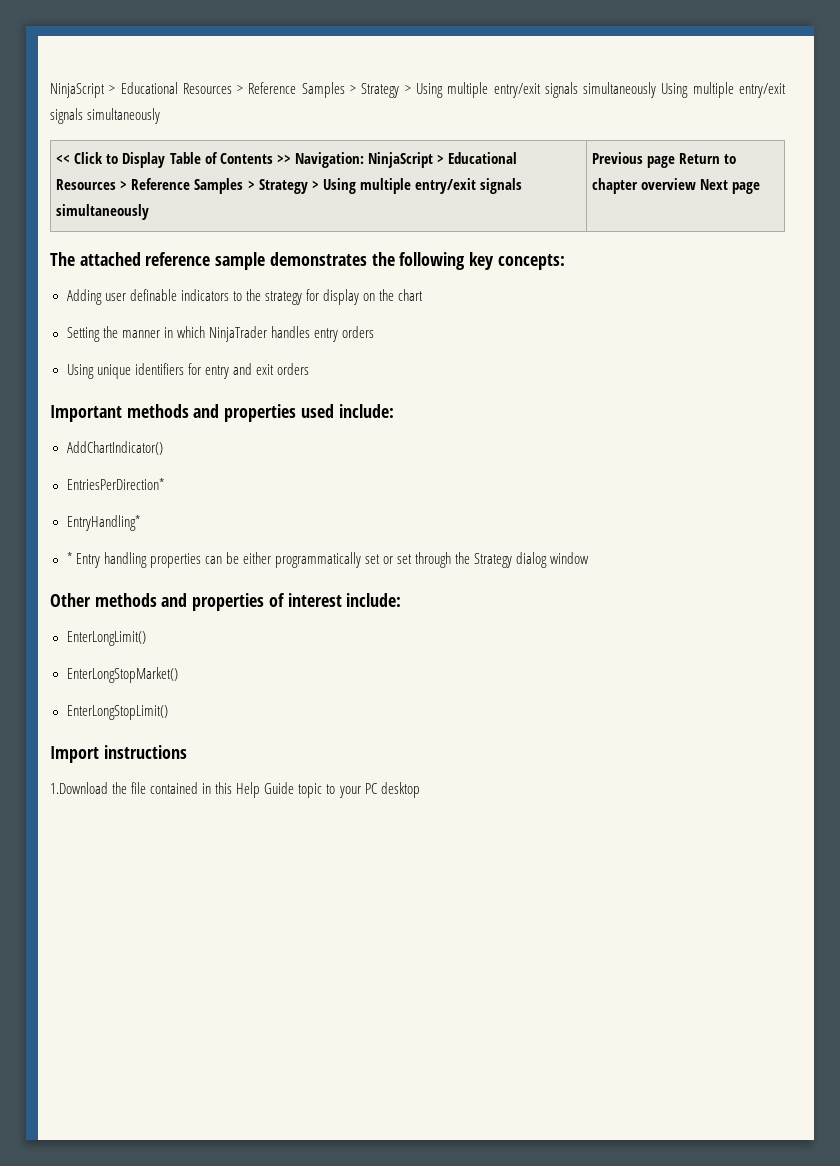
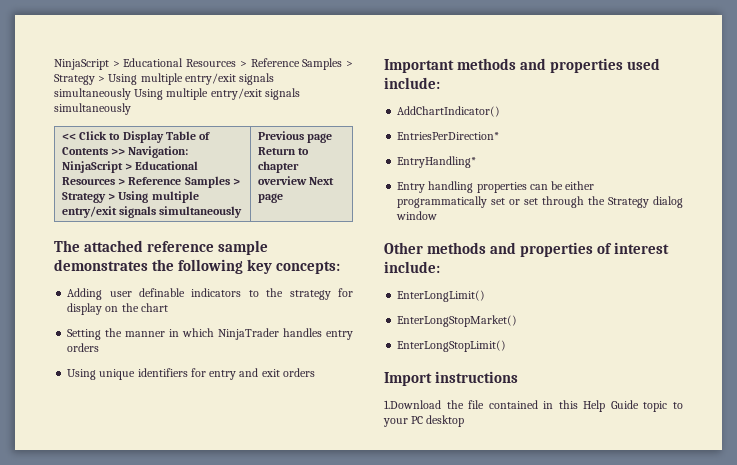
[66,552,72,564] * -> (477, 162) none

